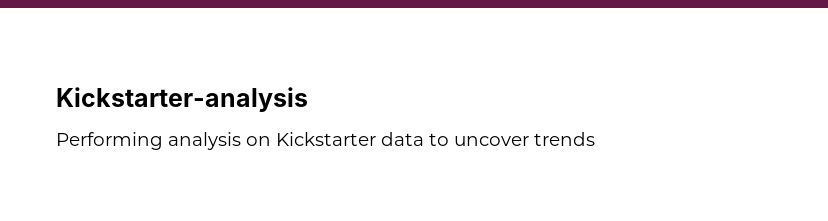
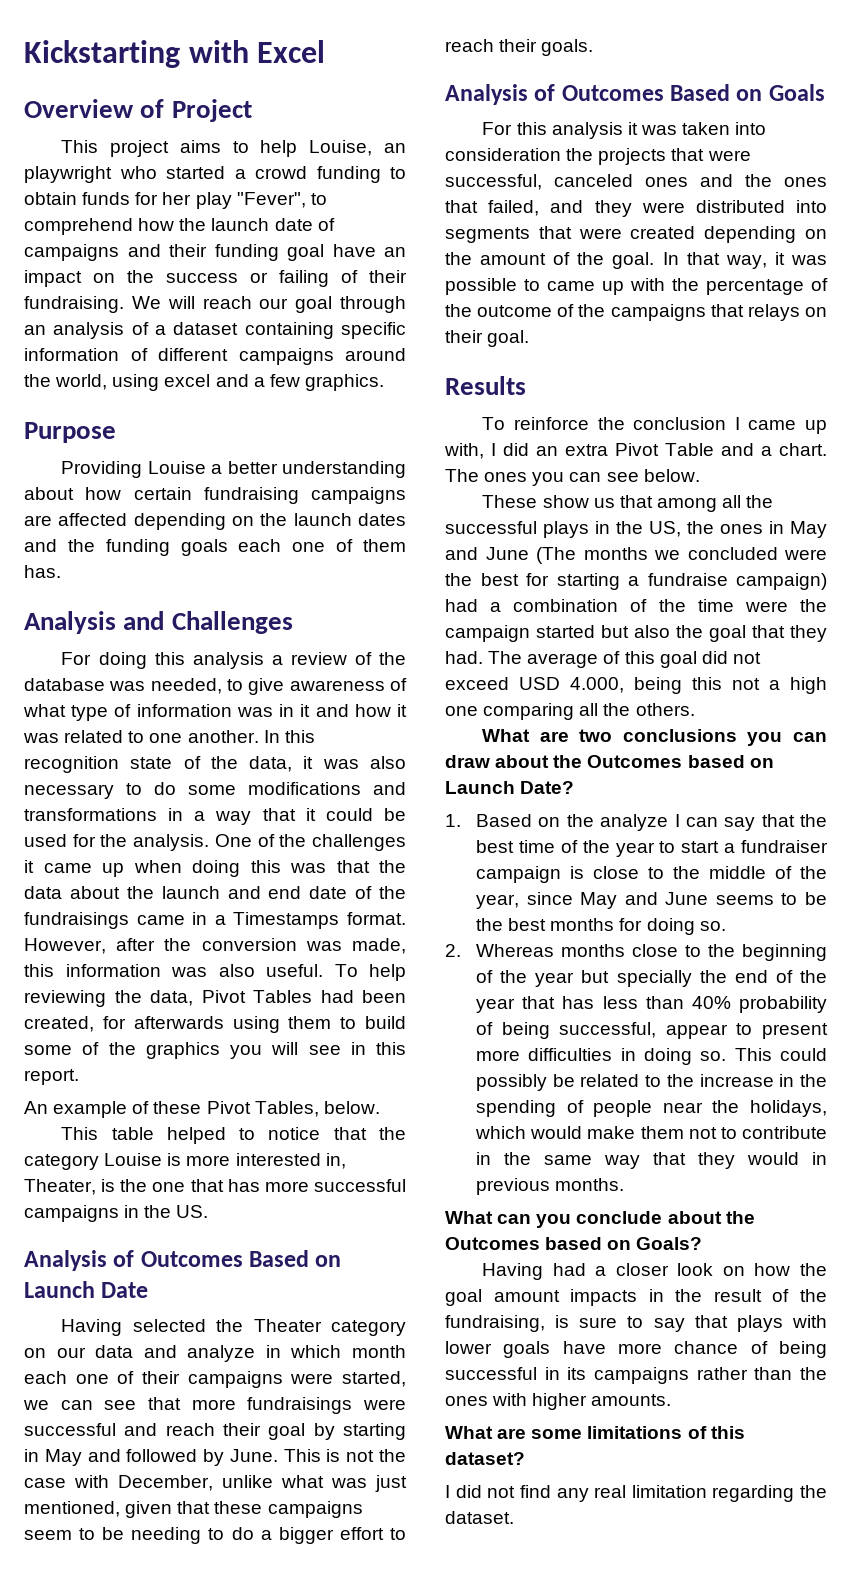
[56,87,308,112] [56,132,595,150] Kickstarter-analysis // Performing analysis on Kickstarter data to uncover trends -> [24,40,326,68] [24,99,252,122] [61,140,406,157] [24,166,406,183] [24,192,327,209] [24,218,335,235] [24,244,406,261] [24,270,407,287] [24,296,406,313] [24,322,407,339] [24,348,406,365] [24,374,384,391] [24,422,116,443] [61,461,407,478] [24,487,406,504] [24,513,406,530] [24,539,406,556] [24,565,61,578] [24,611,293,634] [61,652,406,669] [24,678,407,695] [23,704,408,721] [23,730,315,743] [24,756,406,773] [24,782,406,799] [24,808,406,825] [24,834,406,851] [24,860,406,877] [24,886,406,899] [24,912,406,929] [24,938,406,954] [24,964,406,981] [24,990,406,1007] [24,1016,406,1033] [24,1042,406,1059] [24,1069,79,1085] [24,1101,380,1118] [61,1127,406,1144] [24,1153,346,1170] [24,1179,406,1195] [24,1205,209,1222] [24,1250,342,1271] [24,1281,149,1298] [61,1319,407,1336] [24,1345,406,1362] [24,1371,407,1388] [23,1397,406,1414] [24,1423,406,1440] [24,1449,406,1466] [24,1475,407,1492] [24,1501,363,1518] [24,1527,406,1544] [445,39,594,56] [445,84,825,105] [482,122,767,139] [445,148,751,165] [445,174,827,190] [445,200,827,217] [445,226,827,243] [445,252,827,269] [445,278,828,295] [445,304,827,321] [445,330,530,347] [445,376,526,395] [482,417,827,434] [444,443,827,459] [445,469,700,486] [482,495,774,512] [445,521,827,538] [445,547,827,564] [445,573,827,590] [445,599,827,612] [445,625,827,642] [445,651,761,668] [445,677,827,694] [445,703,695,720] [482,729,827,746] [445,755,774,768] [445,781,575,794] [445,814,827,831] [476,840,828,857] [476,866,827,883] [476,892,827,909] [476,918,726,935] [445,944,827,961] [476,970,827,987] [476,996,827,1013] [476,1022,829,1039] [476,1048,827,1065] [476,1074,827,1091] [476,1100,827,1117] [475,1126,827,1139] [476,1152,827,1169] [476,1178,625,1195] [445,1211,755,1228] [445,1237,703,1250] [482,1263,827,1280] [445,1289,827,1306] [445,1315,827,1332] [445,1341,827,1358] [445,1367,827,1384] [445,1393,672,1410] [445,1426,745,1439] [445,1452,525,1465] [445,1485,827,1502] [445,1511,514,1524] Kickstarting with Excel // Overview of Project // This project aims to help Louise, an playwright who started a crowd funding to obtain funds for her play "Fever", to comprehend how the launch date of campaigns and their funding goal have an impact on the success or failing of their fundraising. We will reach our goal through an analysis of a dataset containing specific information of different campaigns around the world, using excel and a few graphics. // Purpose // Providing Louise a better understanding about how certain fundraising campaigns are affected depending on the launch dates and the funding goals each one of them has. // Analysis and Challenges // For doing this analysis a review of the database was needed, to give awareness of what type of information was in it and how it was related to one another. In this recognition state of the data, it was also necessary to do some modifications and transformations in a way that it could be used for the analysis. One of the challenges it came up when doing this was that the data about the launch and end date of the fundraisings came in a Timestamps format. However, after the conversion was made, this information was also useful. To help reviewing the data, Pivot Tables had been created, for afterwards using them to build some of the graphics you will see in this report. // An example of these Pivot Tables, below. // This table helped to notice that the category Louise is more interested in, Theater, is the one that has more successful campaigns in the US. // Analysis of Outcomes Based on Launch Date // Having selected the Theater category on our data and analyze in which month each one of their campaigns were started, we can see that more fundraisings were successful and reach their goal by starting in May and followed by June. This is not the case with December, unlike what was just mentioned, given that these campaigns seem to be needing to do a bigger effort to reach their goals. // Analysis of Outcomes Based on Goals // For this analysis it was taken into consideration the projects that were successful, canceled ones and the ones that failed, and they were distributed into segments that were created depending on the amount of the goal. In that way, it was possible to came up with the percentage of the outcome of the campaigns that relays on their goal. // Results // To reinforce the conclusion I came up with, I did an extra Pivot Table and a chart. The ones you can see below. // These show us that among all the successful plays in the US, the ones in May and June (The months we concluded were the best for starting a fundraise campaign) had a combination of the time were the campaign started but also the goal that they had. The average of this goal did not exceed USD 4.000, being this not a high one comparing all the others. // What are two conclusions you can draw about the Outcomes based on Launch Date? // 1. Based on the analyze I can say that the best time of the year to start a fundraiser campaign is close to the middle of the year, since May and June seems to be the best months for doing so. // 2. Whereas months close to the beginning of the year but specially the end of the year that has less than 40% probability of being successful, appear to present more difficulties in doing so. This could possibly be related to the increase in the spending of people near the holidays, which would make them not to contribute in the same way that they would in previous months. // What can you conclude about the Outcomes based on Goals? // Having had a closer look on how the goal amount impacts in the result of the fundraising, is sure to say that plays with lower goals have more chance of being successful in its campaigns rather than the ones with higher amounts. // What are some limitations of this dataset? // I did not find any real limitation regarding the dataset.

